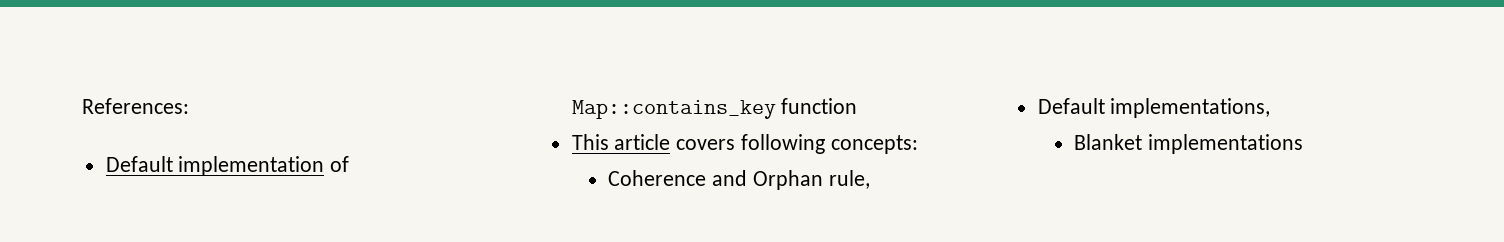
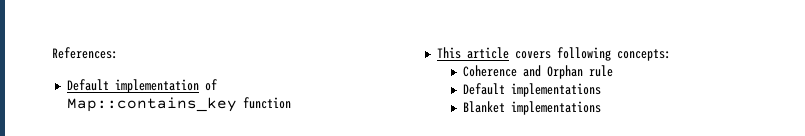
[828,170,870,189] [1037,98,1271,118] rule, // Default implementations, -> [588,65,613,77] [462,83,601,97] rule // Default implementations

